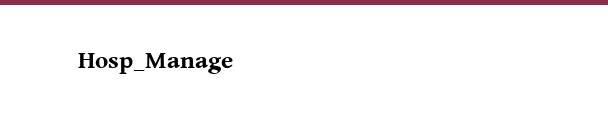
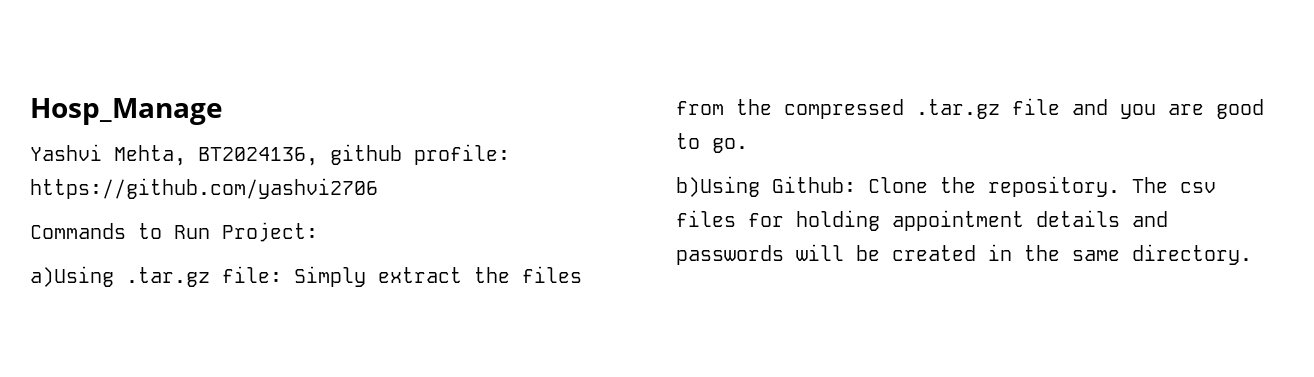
(233, 63) none -> [30,144,510,166] [30,178,378,199] [30,222,318,242] [30,266,582,287] [676,98,1264,119] [676,133,748,153] [676,176,1216,197] [676,210,1168,231] [676,244,1252,265] // Yashvi Mehta, BT2024136, github profile: https://github.com/yashvi2706 // Commands to Run Project: // a)Using .tar.gz file: Simply extract the files from the compressed .tar.gz file and you are good to go. // b)Using Github: Clone the repository. The csv files for holding appointment details and passwords will be created in the same directory.

